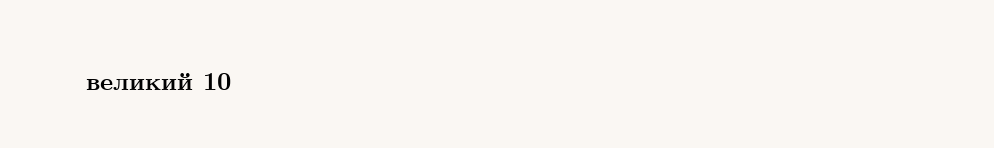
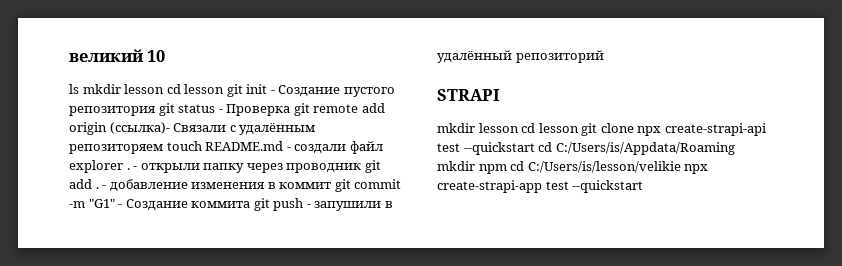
(231, 81) none -> [69,84,395,97] [69,103,385,116] [69,122,316,135] [69,141,383,154] [69,160,381,173] [69,179,402,192] [69,198,393,211] [437,50,604,63] [437,89,500,101] [437,123,766,136] [437,142,735,155] [437,161,709,174] [437,180,644,193] // ls mkdir lesson cd lesson git init - Создание пустого репозитория git status - Проверка git remote add origin (ссылка)- Связали с удалённым репозиторяем touch README.md - создали файл explorer . - открыли папку через проводник git add . - добавление изменения в коммит git commit -m "G1" - Создание коммита git push - запушили в удалённый репозиторий // STRAPI // mkdir lesson cd lesson git clone npx create-strapi-api test --quickstart cd C:/Users/is/Appdata/Roaming mkdir npm cd C:/Users/is/lesson/velikie npx create-strapi-app test --quickstart

